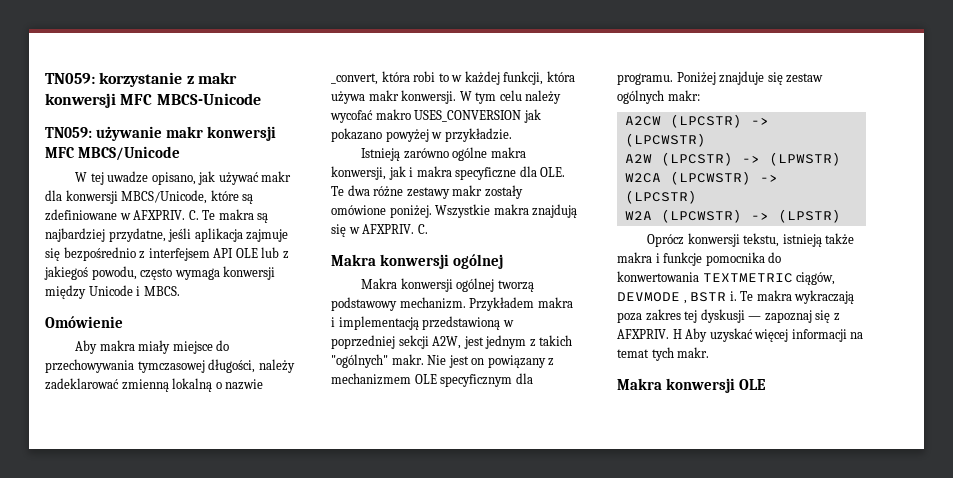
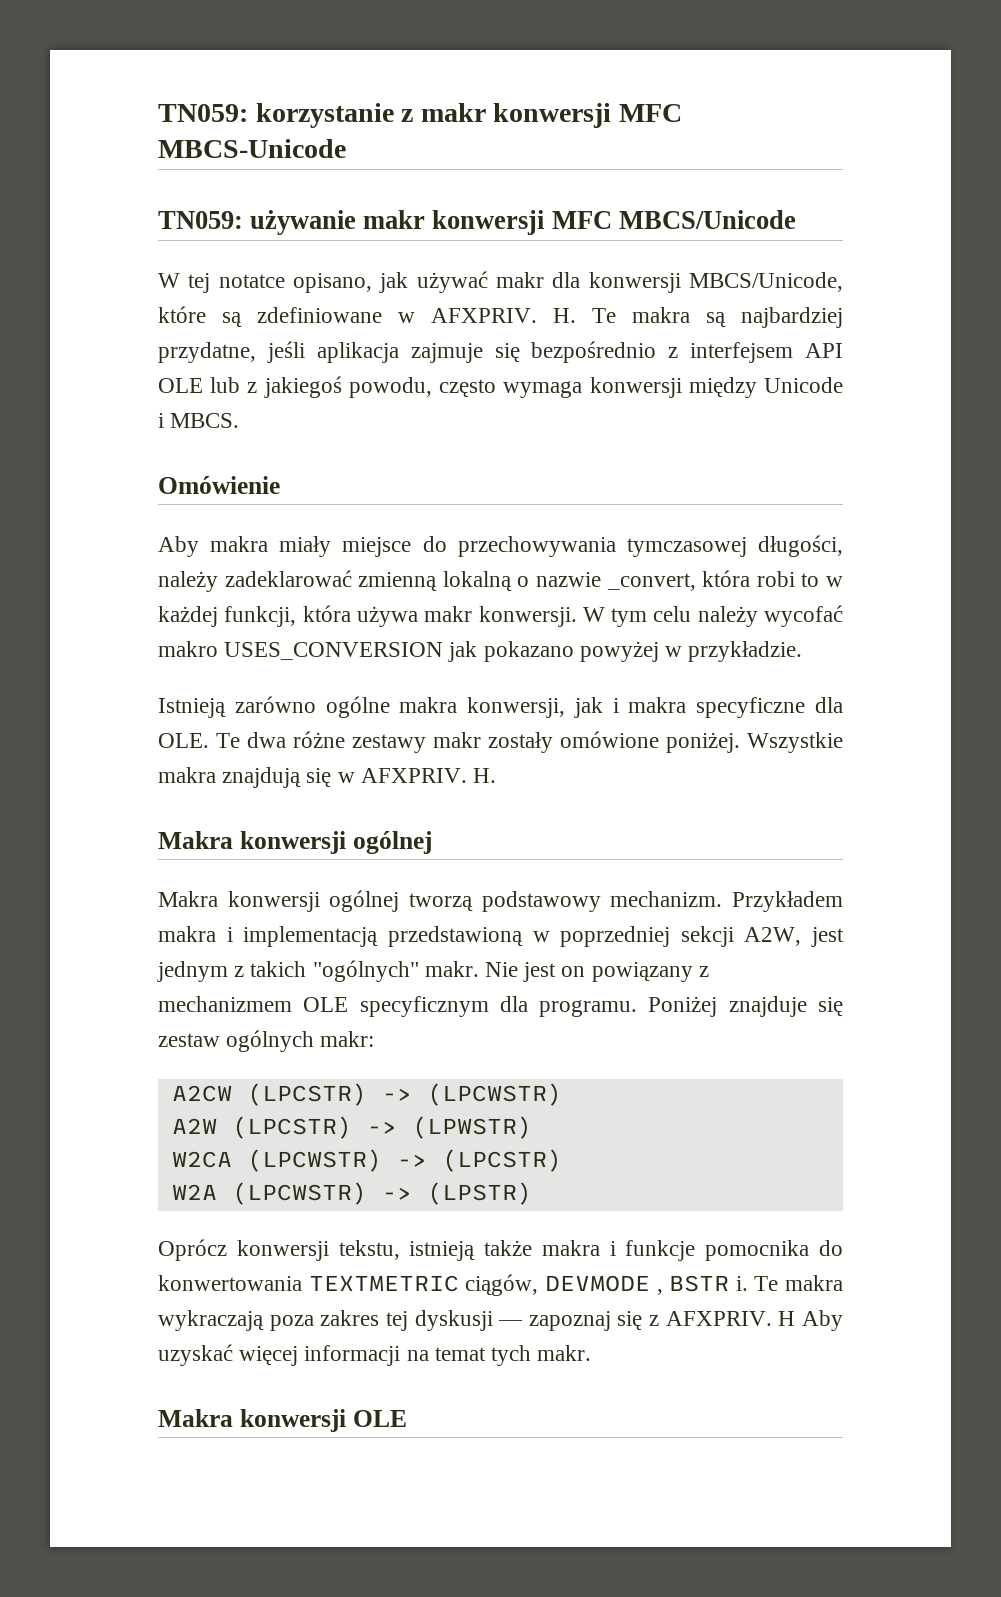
[107,171,149,183] uwadze -> [218,274,285,288] notatce
[188,210,199,220] C. -> [553,308,576,323] H.
[417,224,428,234] C. -> [473,768,497,783] H.

